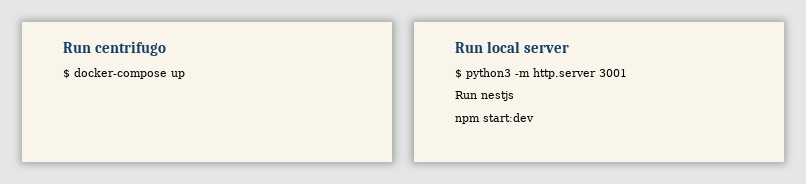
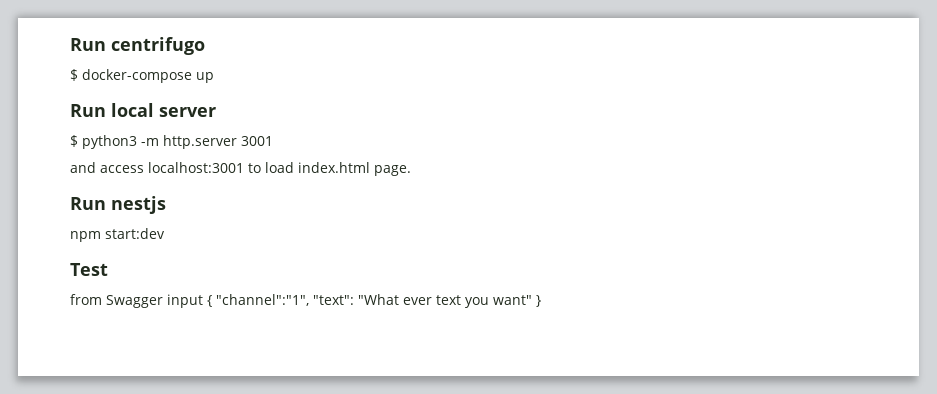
[455,91,514,101] [455,113,534,124] Run nestjs // npm start:dev -> [70,162,411,176] [70,196,166,214] [70,228,165,242] [70,263,108,276] [70,294,541,308] and access localhost:3001 to load index.html page. // Run nestjs // npm start:dev // Test // from Swagger input { "channel":"1", "text": "What ever text you want" }

